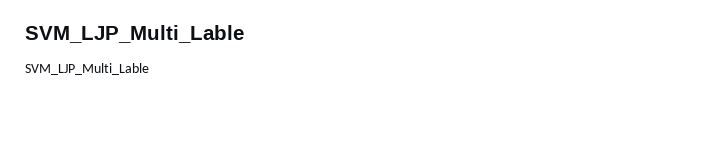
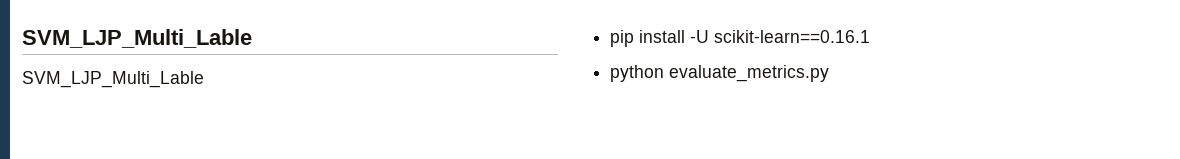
(149, 69) none -> [610,30,871,47] [610,65,830,82] // pip install -U scikit-learn==0.16.1 // python evaluate_metrics.py

